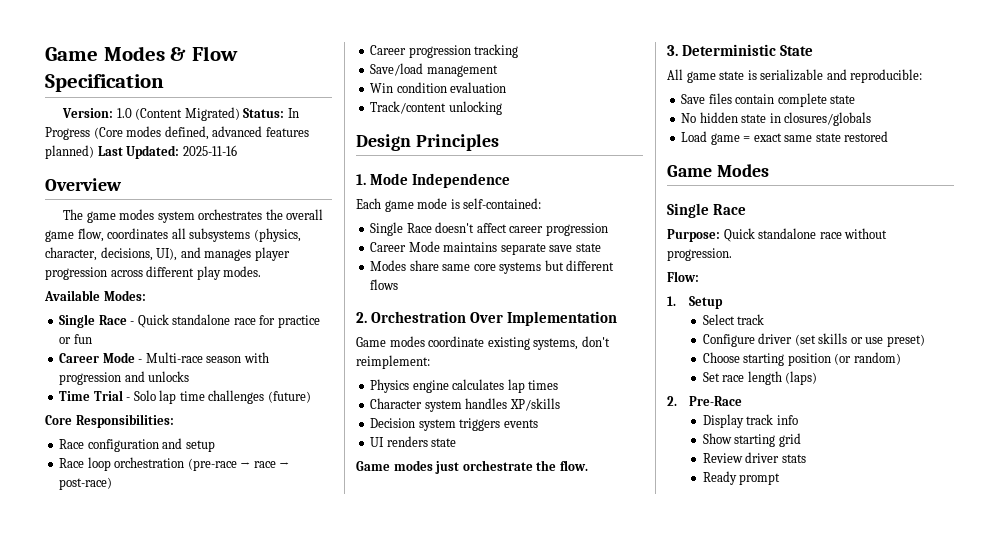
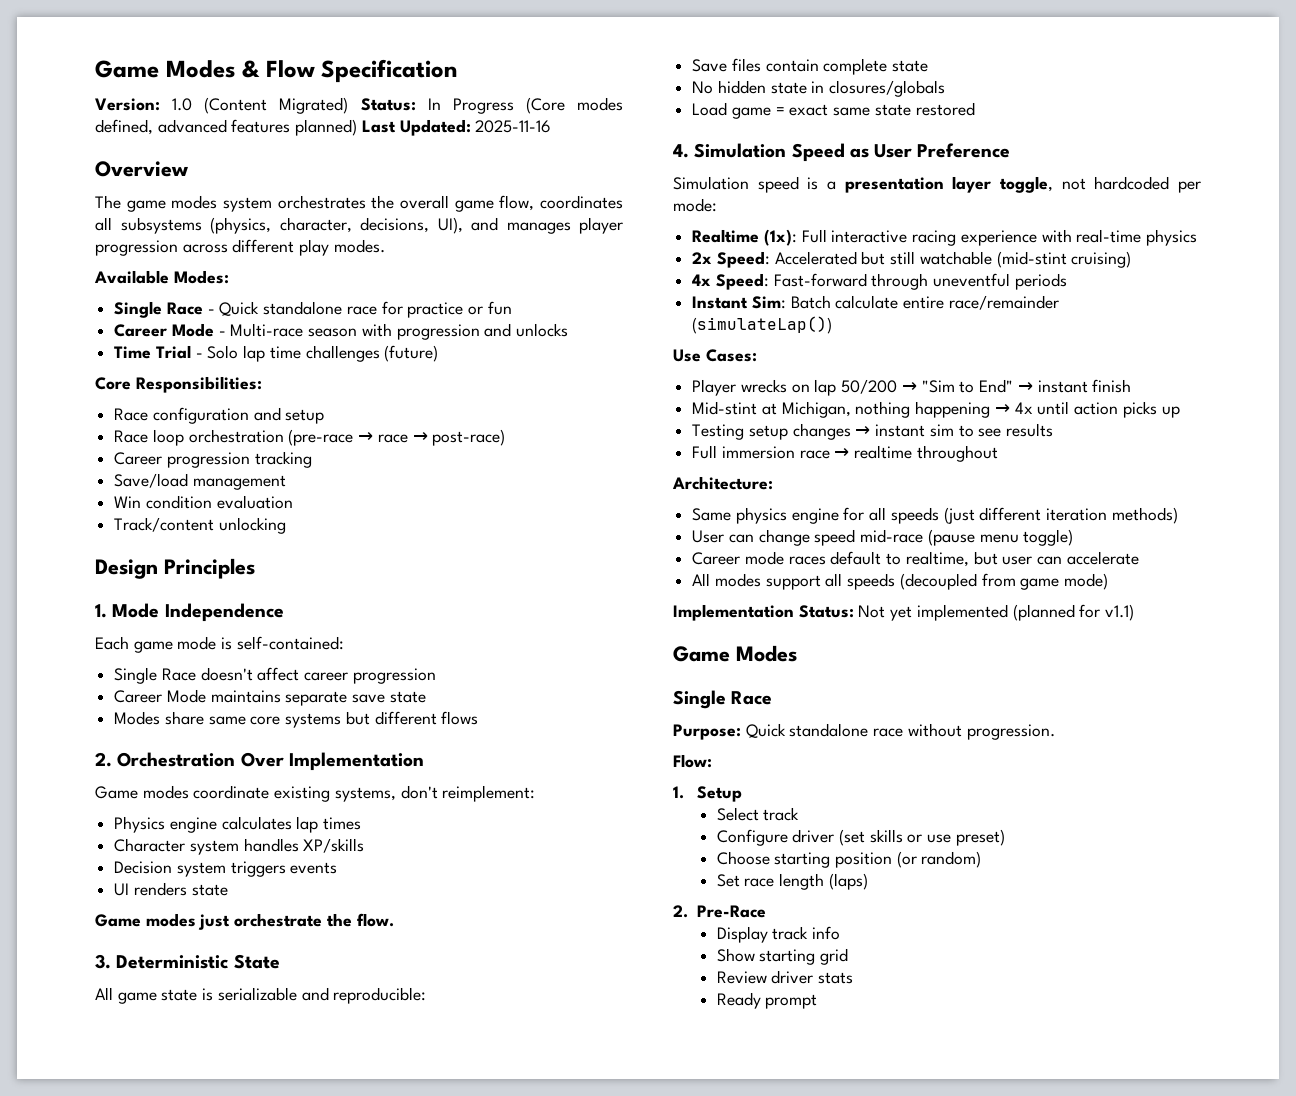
(889, 136) none -> [673,143,1011,162] [673,176,1201,193] [673,198,717,212] [692,229,1198,246] [692,251,1132,268] [692,273,1067,290] [692,295,1059,310] [692,316,833,334] [673,349,757,362] [692,379,1132,396] [692,401,1180,418] [692,423,1054,440] [692,445,998,462] [672,476,773,490] [692,507,1178,524] [692,529,1074,546] [692,551,1139,567] [692,573,1109,590] [673,604,1135,621] // 4. Simulation Speed as User Preference // Simulation speed is a presentation layer toggle, not hardcoded per mode: // Realtime (1x): Full interactive racing experience with real-time physics // 2x Speed: Accelerated but still watchable (mid-stint cruising) // 4x Speed: Fast-forward through uneventful periods // Instant Sim: Batch calculate entire race/remainder (simulateLap()) // Use Cases: // Player wrecks on lap 50/200 → "Sim to End" → instant finish // Mid-stint at Michigan, nothing happening → 4x until action picks up // Testing setup changes → instant sim to see results // Full immersion race → realtime throughout // Architecture: // Same physics engine for all speeds (just different iteration methods) // User can change speed mid-race (pause menu toggle) // Career mode races default to realtime, but user can accelerate // All modes support all speeds (decoupled from game mode) // Implementation Status: Not yet implemented (planned for v1.1)

